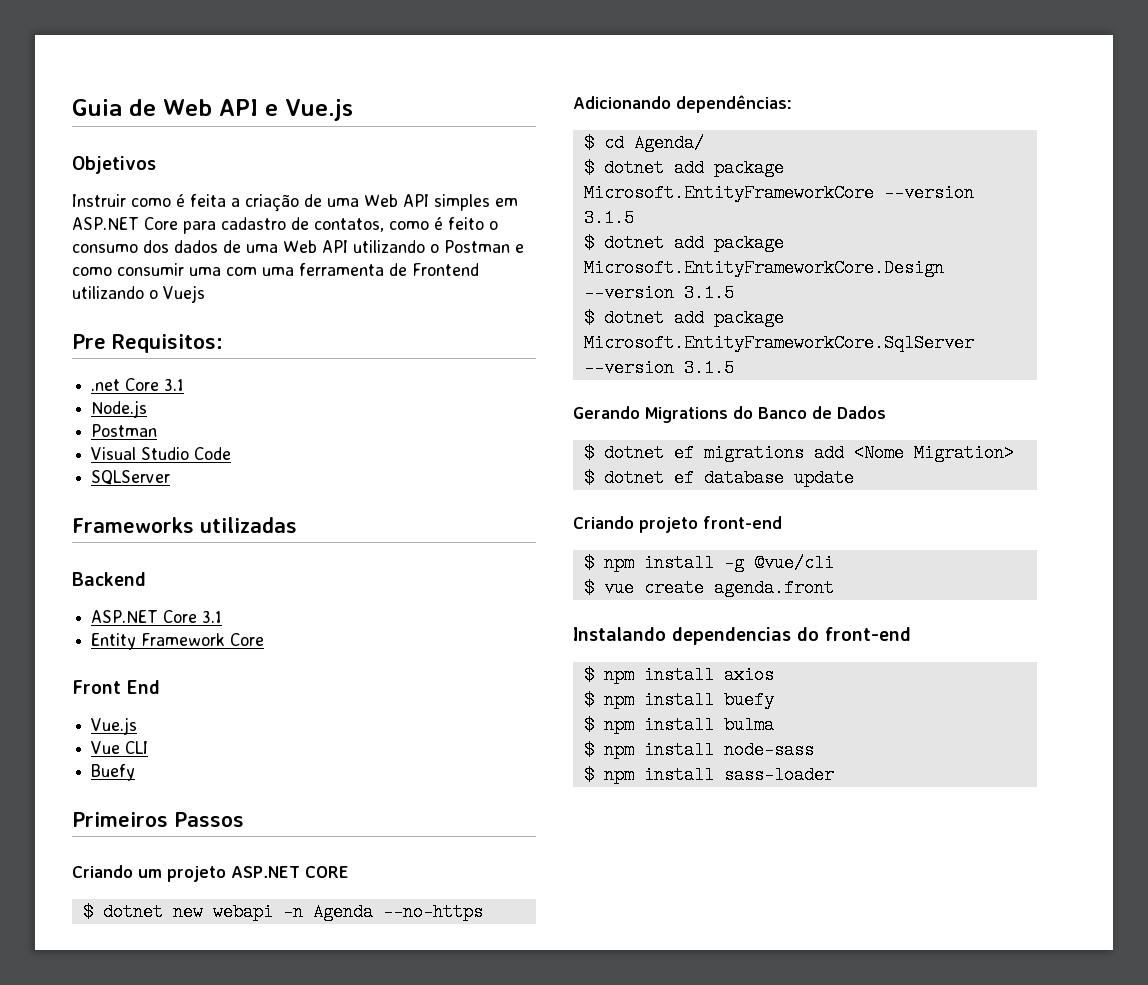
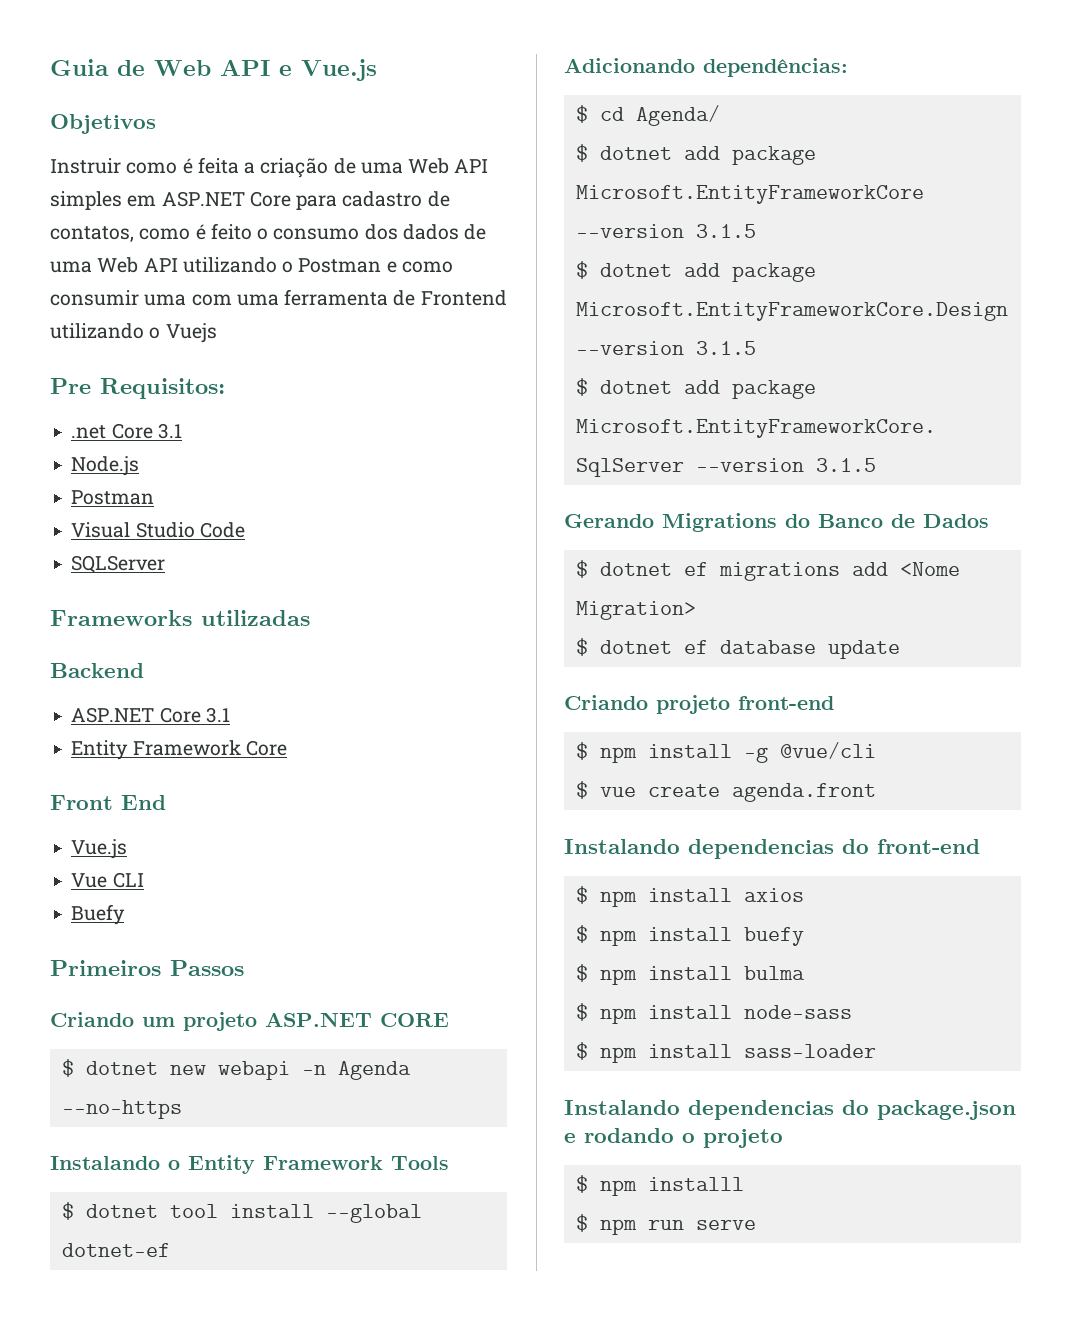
(483, 912) none -> [50,1155,449,1174] [61,1202,422,1223] [61,1243,170,1257] // Instalando o Entity Framework Tools // $ dotnet tool install --global dotnet-ef
(834, 775) none -> [564,1100,1016,1120] [564,1128,783,1148] [575,1175,744,1196] [575,1214,756,1235] // Instalando dependencias do package.json e rodando o projeto // $ npm installl // $ npm run serve

